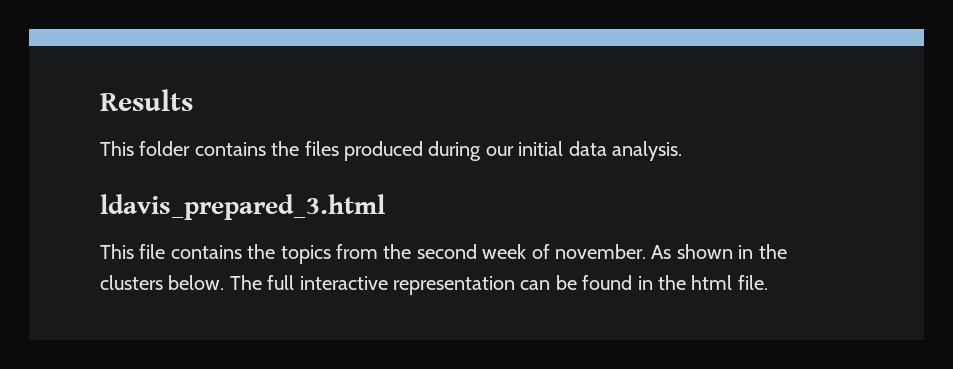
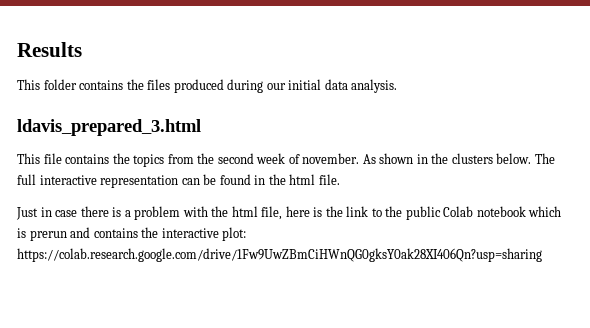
(768, 282) none -> [16,206,562,220] [17,227,247,241] [17,248,542,262] // Just in case there is a problem with the html file, here is the link to the public Colab notebook which is prerun and contains the interactive plot: https://colab.research.google.com/drive/1Fw9UwZBmCiHWnQG0gksY0ak28XI406Qn?usp=sharing

